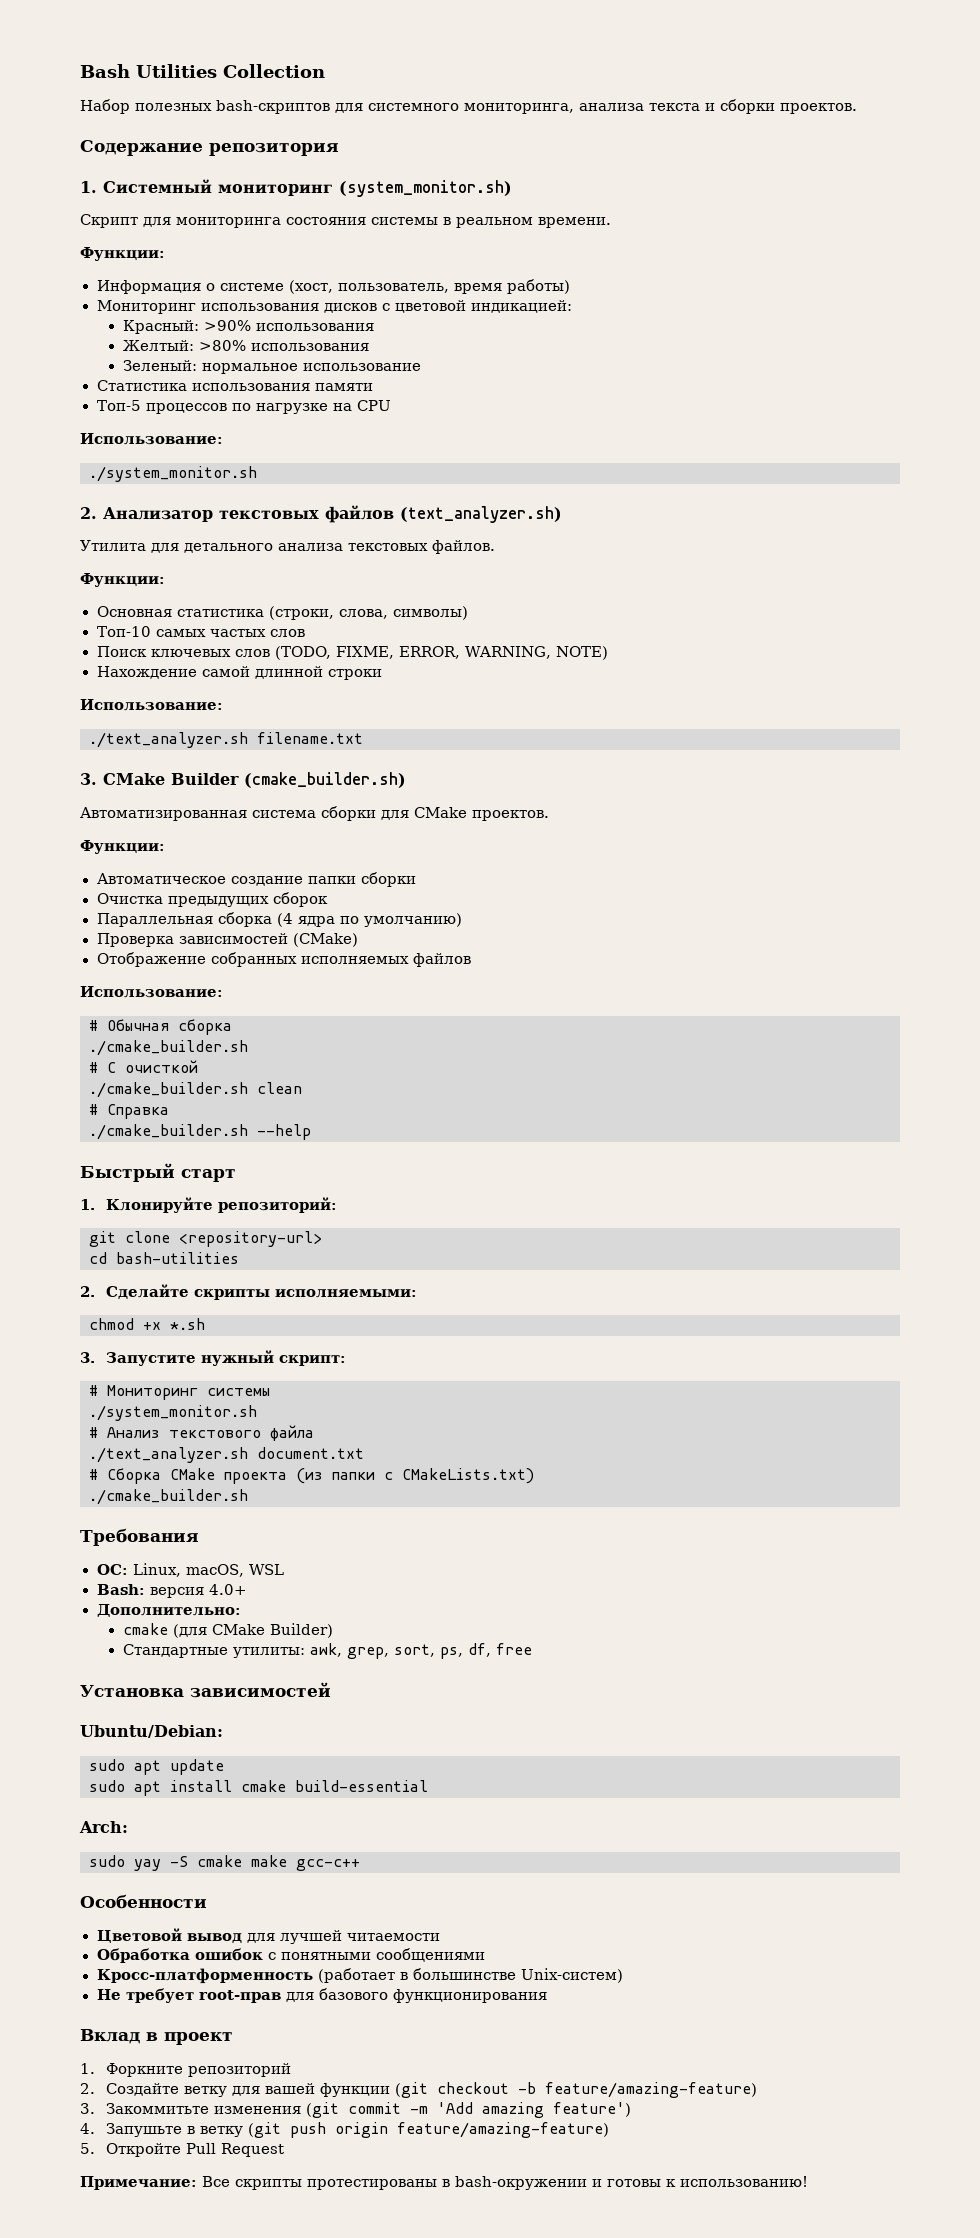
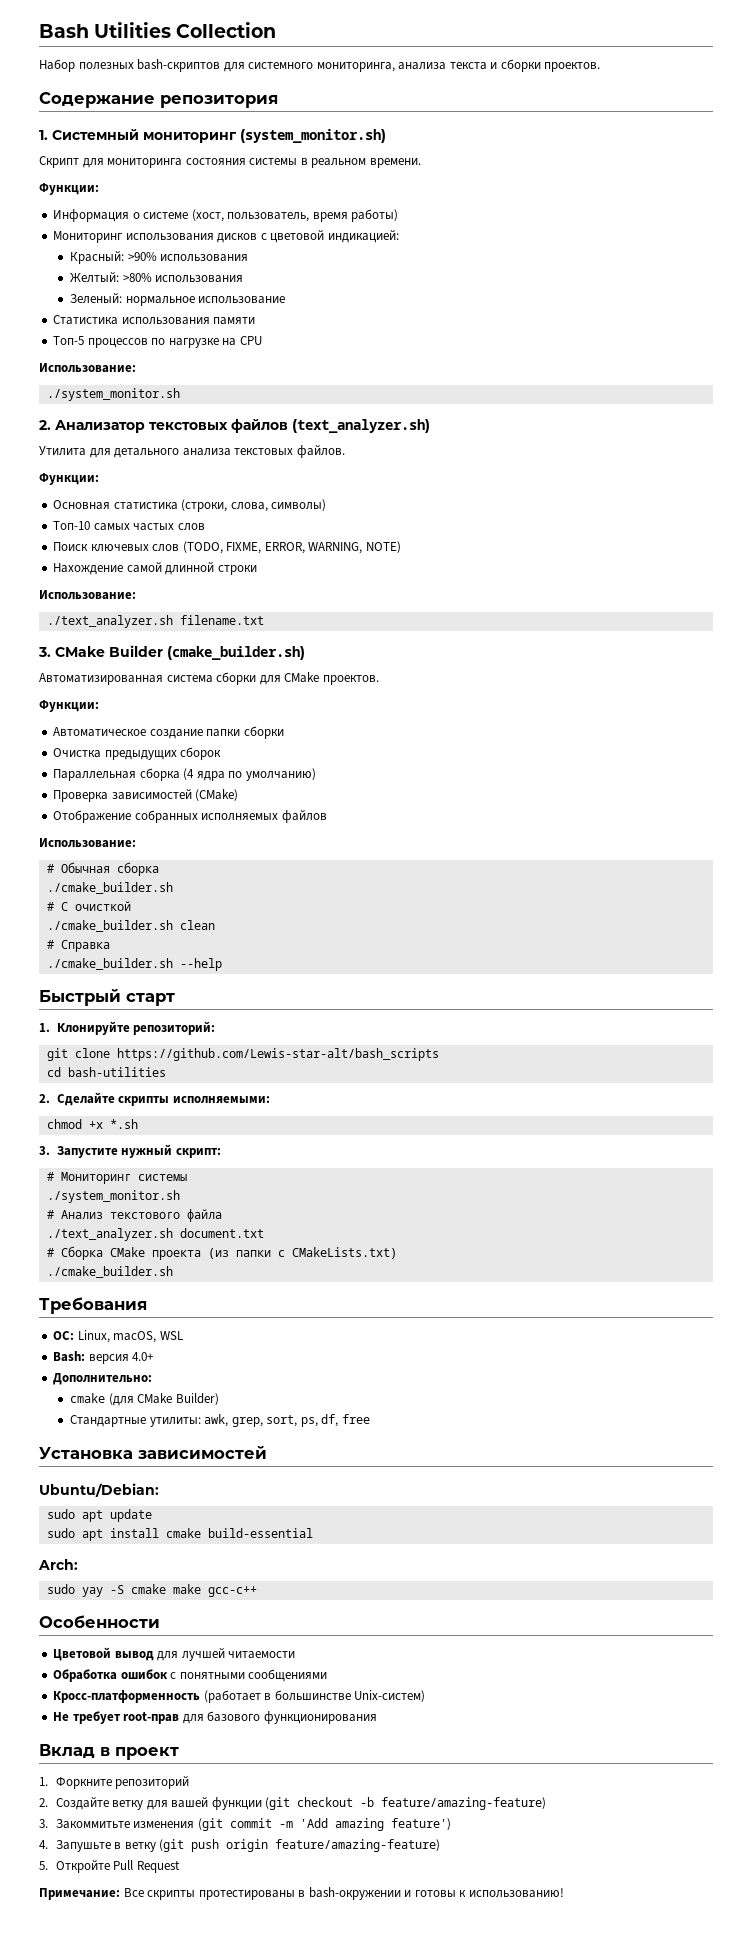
[179,1231,322,1247] <repository-url> -> [116,1048,439,1061] https://github.com/Lewis-star-alt/bash_scripts

